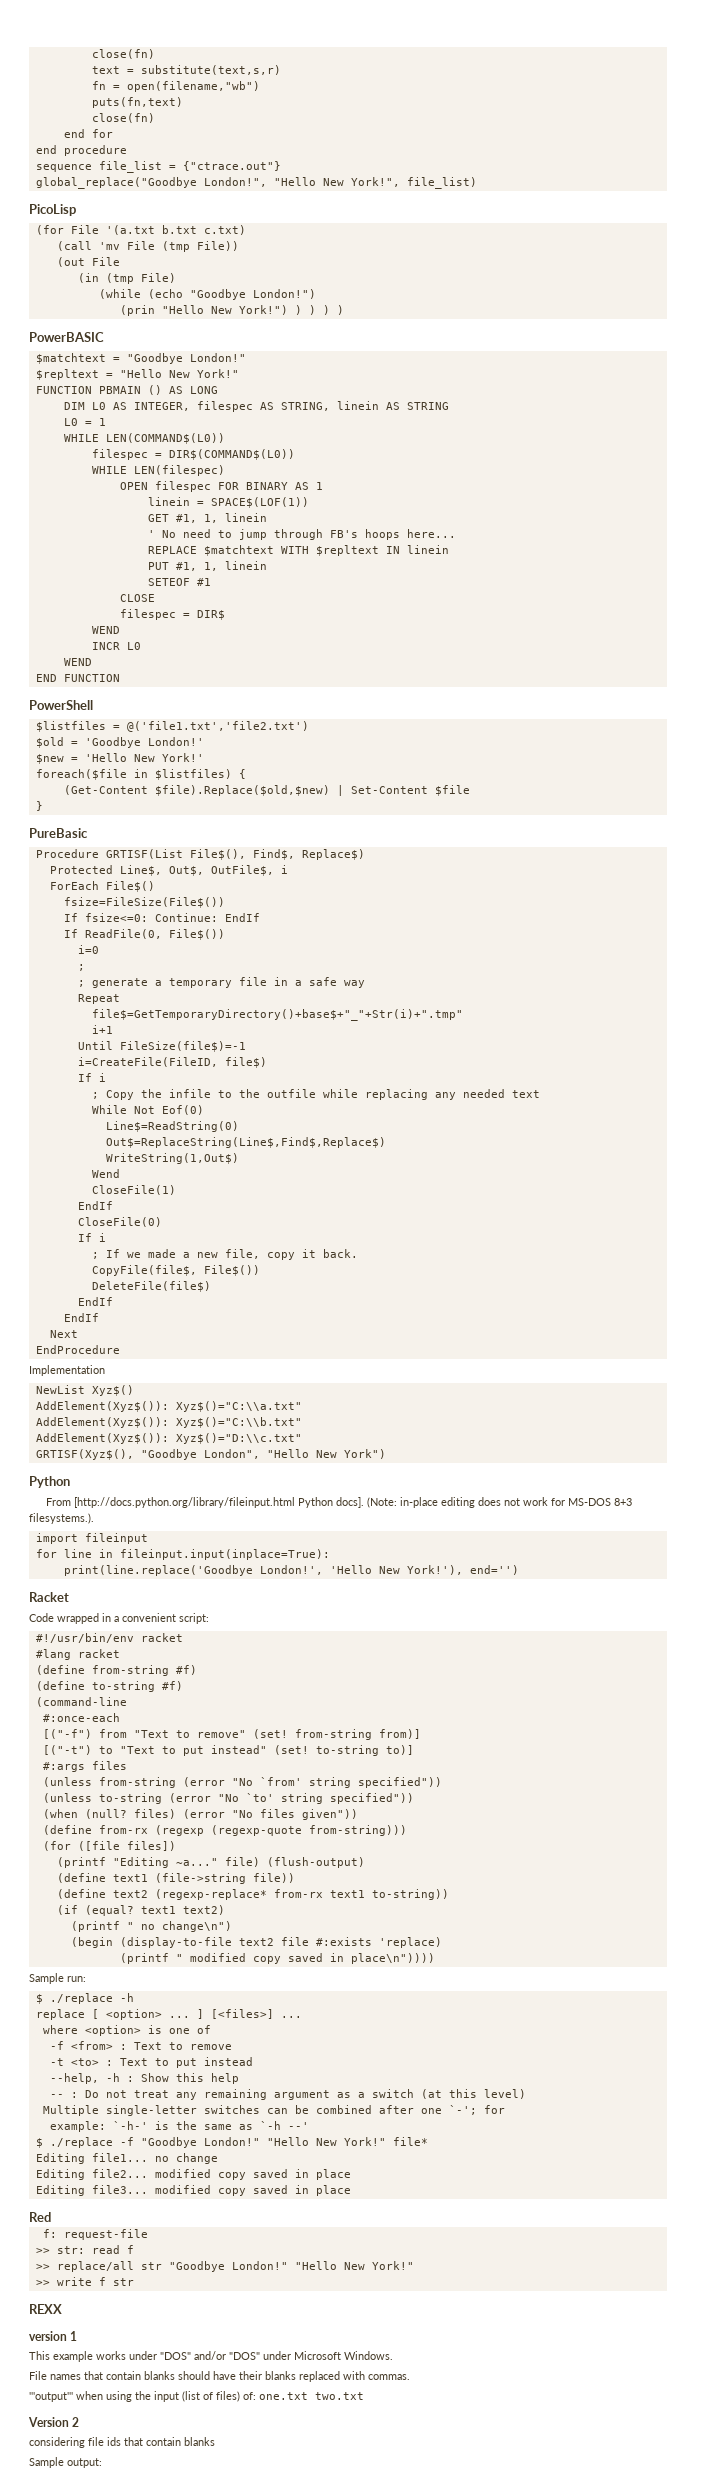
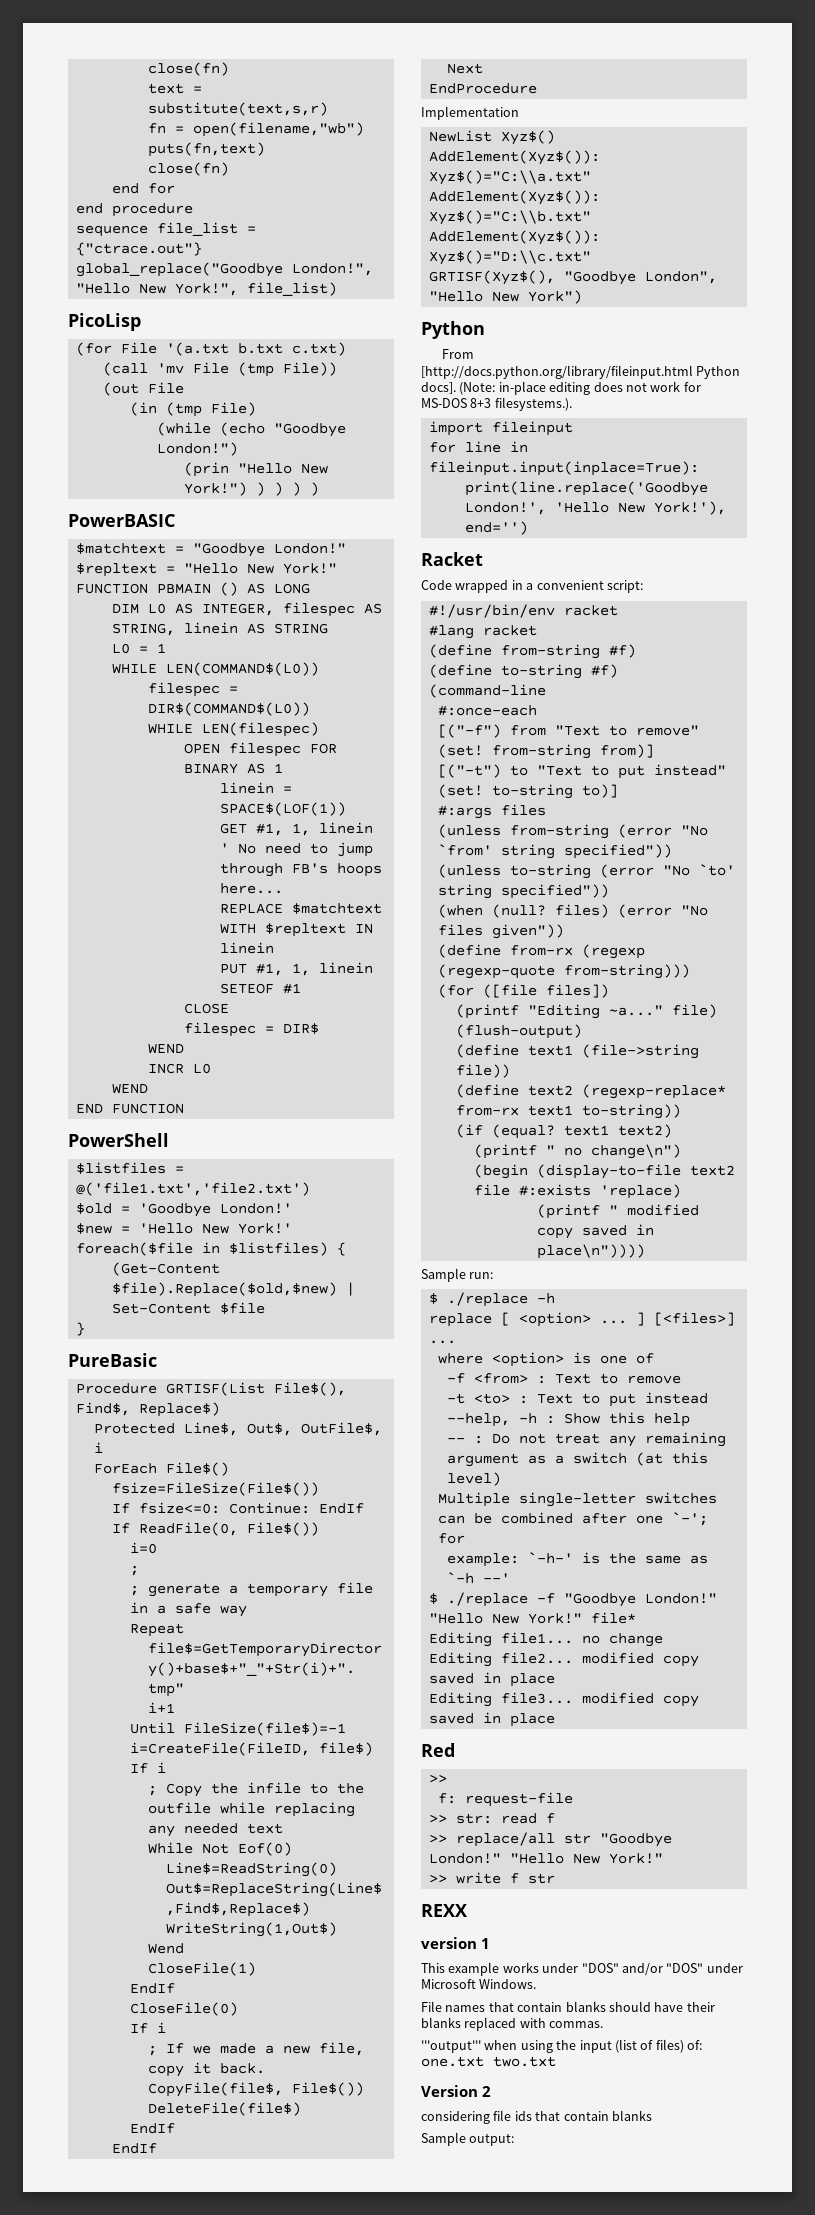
(51, 2217) none -> [428,1775,447,1783] // >>

